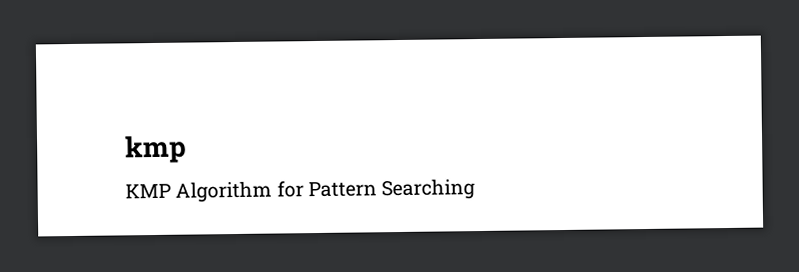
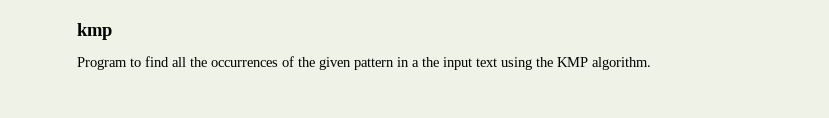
[125,179,476,203] KMP Algorithm for Pattern Searching -> [77,56,651,70] Program to find all the occurrences of the given pattern in a the input text using the KMP algorithm.

